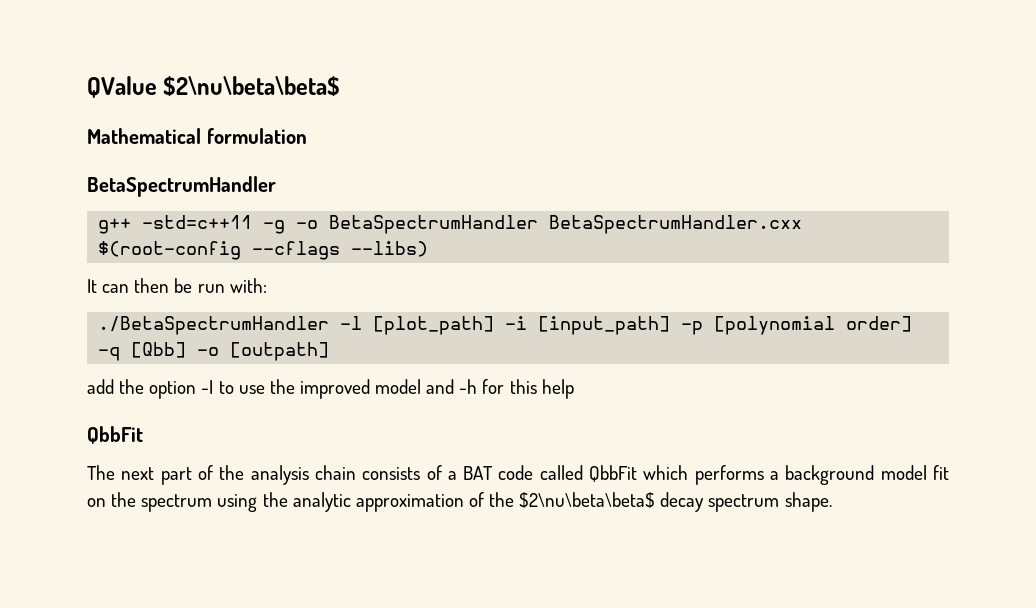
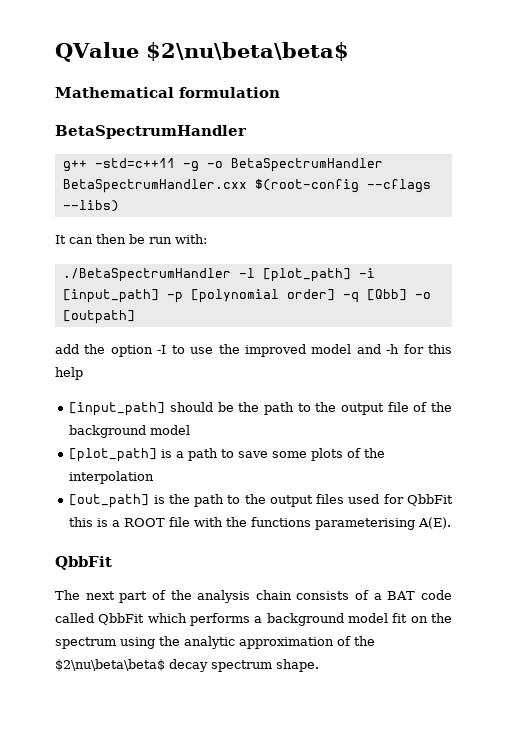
(574, 389) none -> [69,402,452,416] [69,425,191,438] [69,448,386,462] [69,471,155,484] [69,494,453,508] [69,517,452,530] // [input_path] should be the path to the output file of the background model // [plot_path] is a path to save some plots of the interpolation // [out_path] is the path to the output files used for QbbFit this is a ROOT file with the functions parameterising A(E).

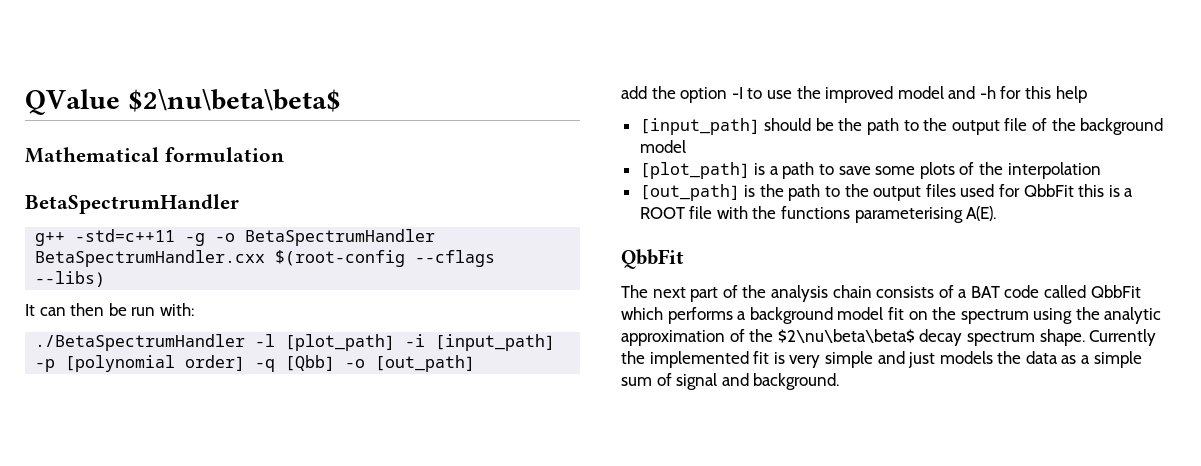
[62,310,135,324] [outpath] -> [375,355,476,372] [out_path]
(319, 665) none -> [1089,329,1157,346] [621,351,1142,368] [621,373,840,390] Currently the implemented fit is very simple and just models the data as a simple sum of signal and background.

